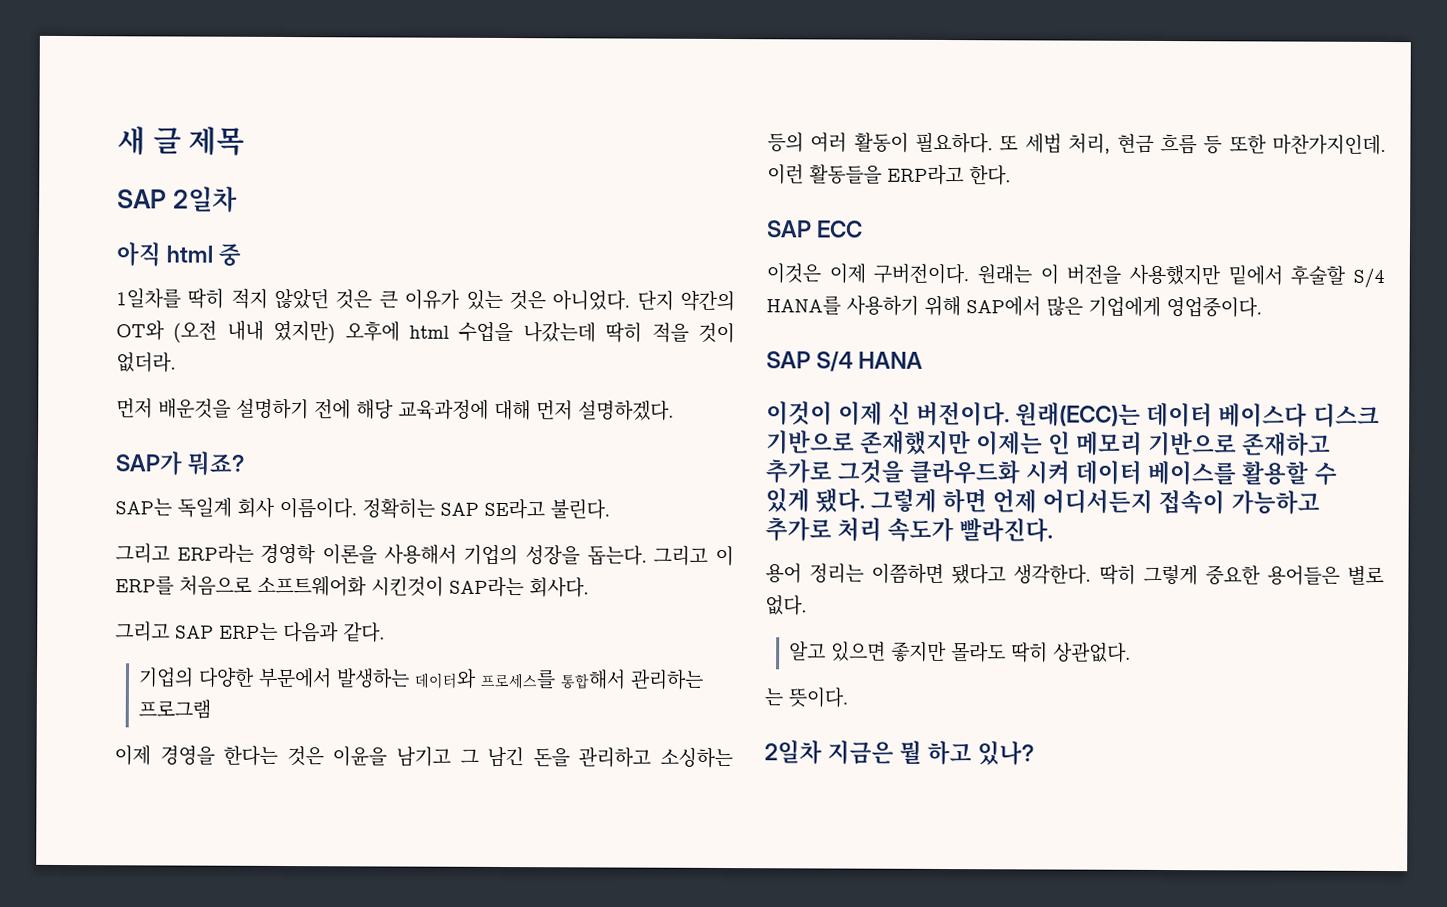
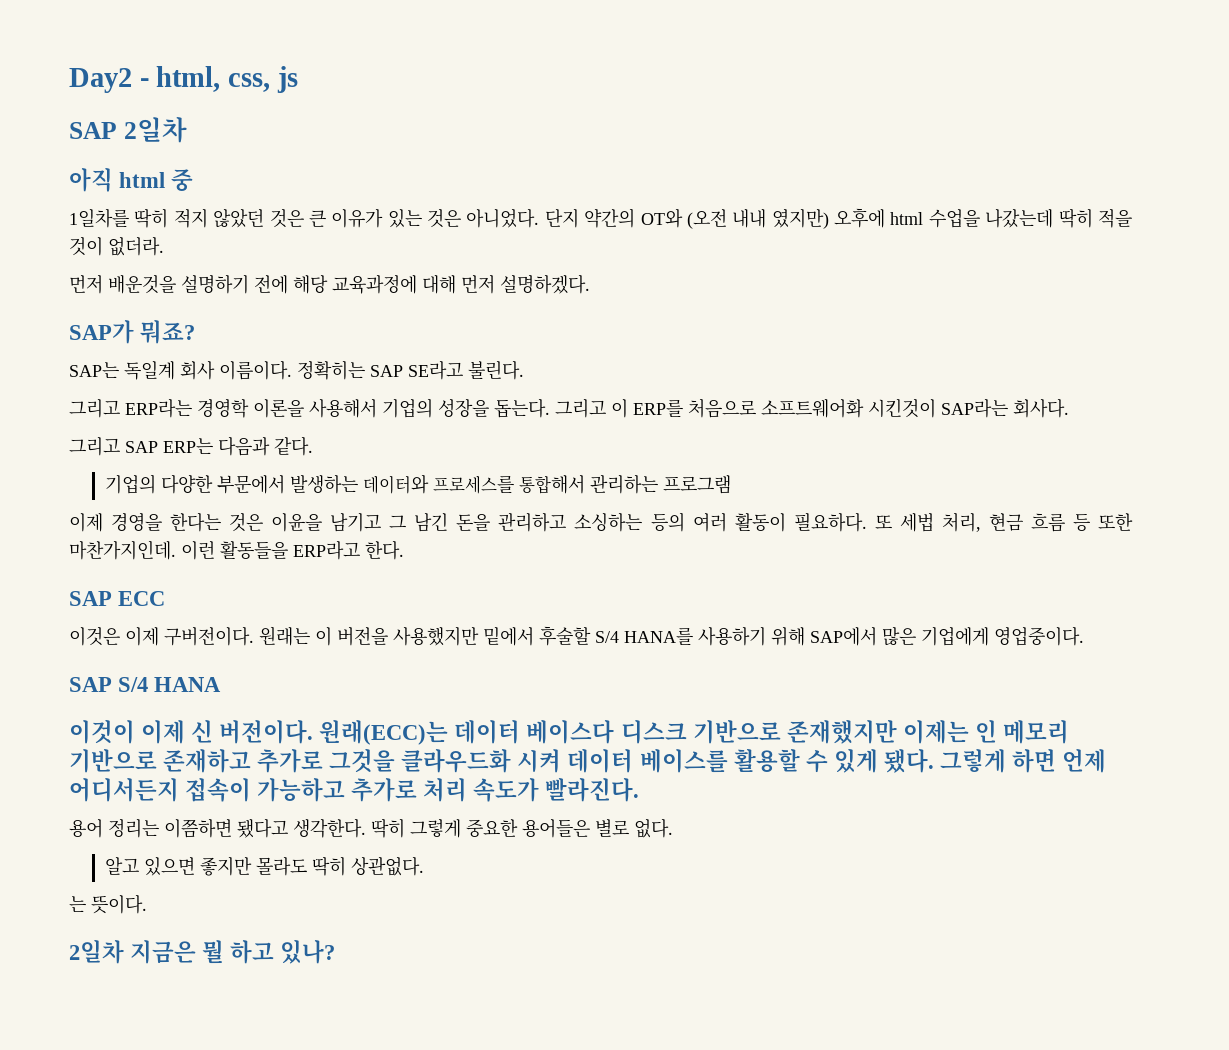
[117,126,246,156] 새 글 제목 -> [69,66,298,93] Day2 - html, css, js

